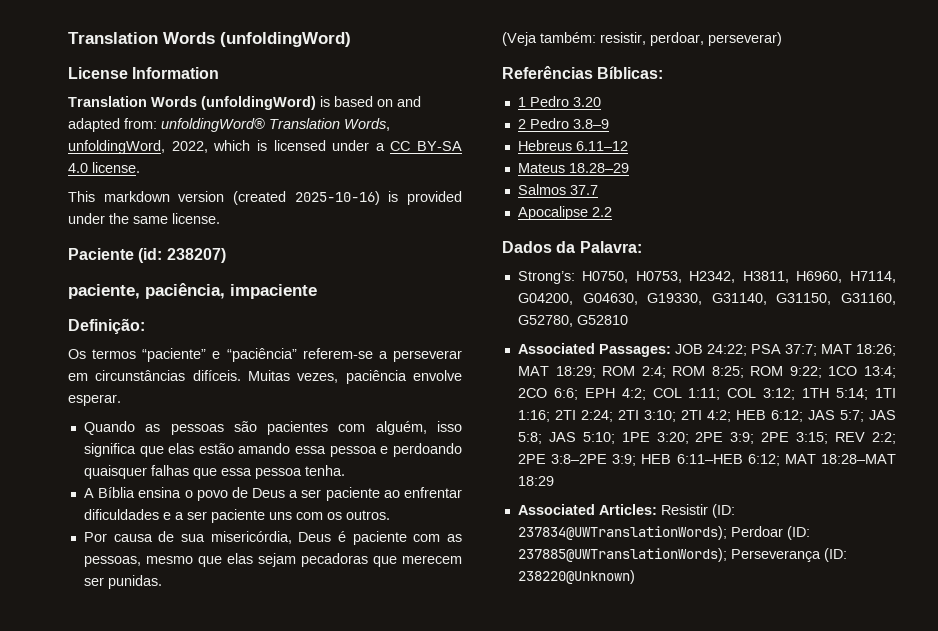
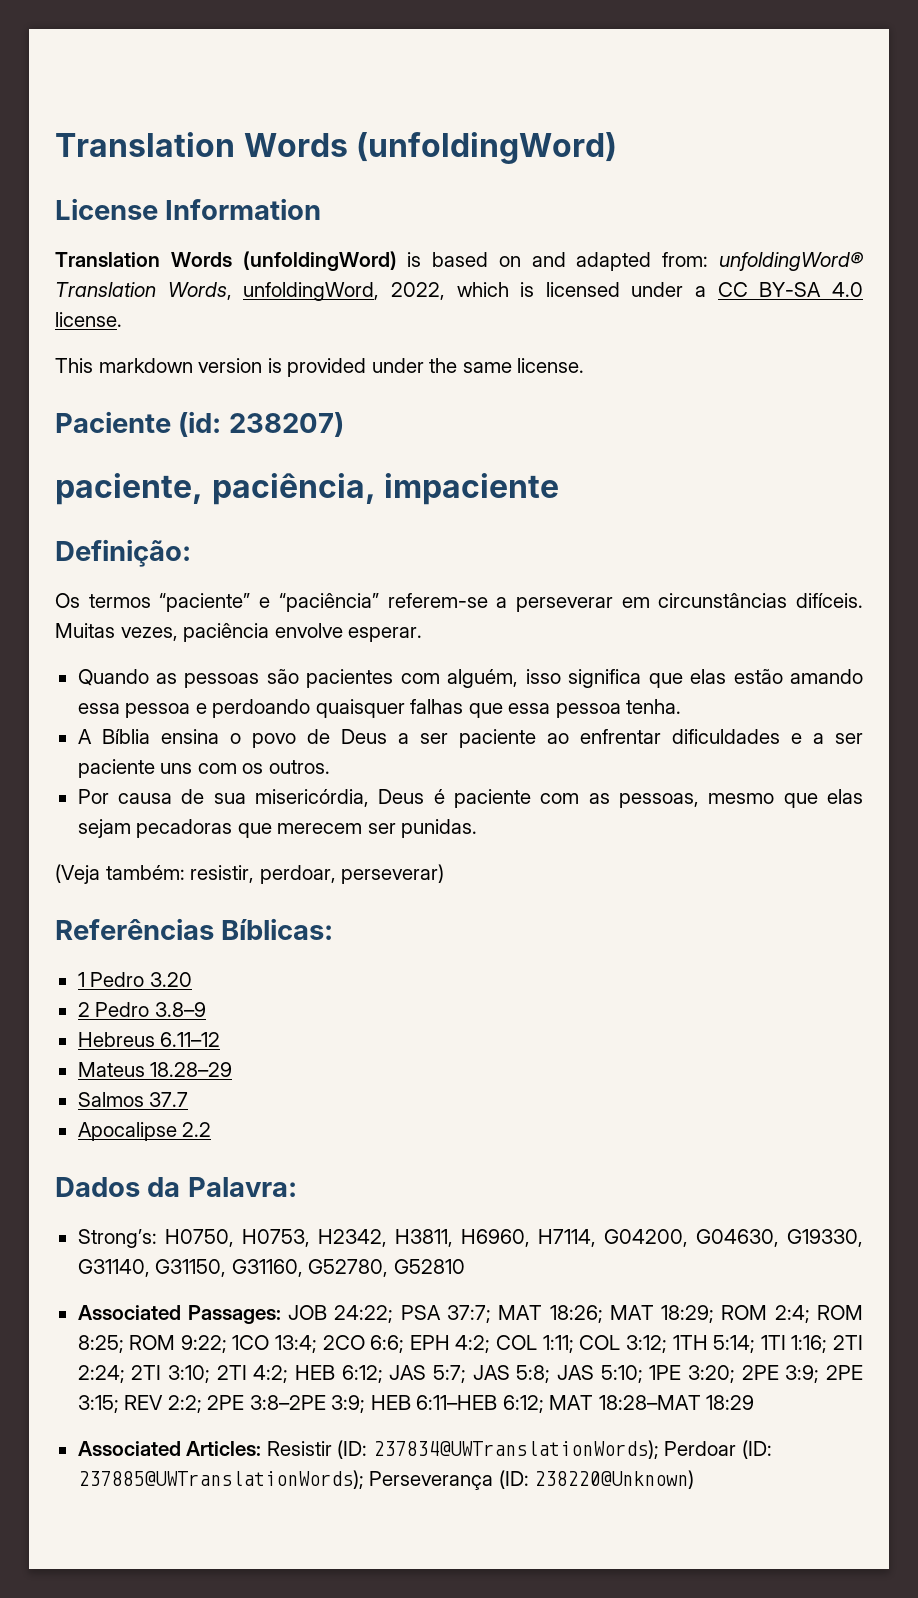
[233,191,380,205] (created 2025-10-16) -> (263, 365) none

